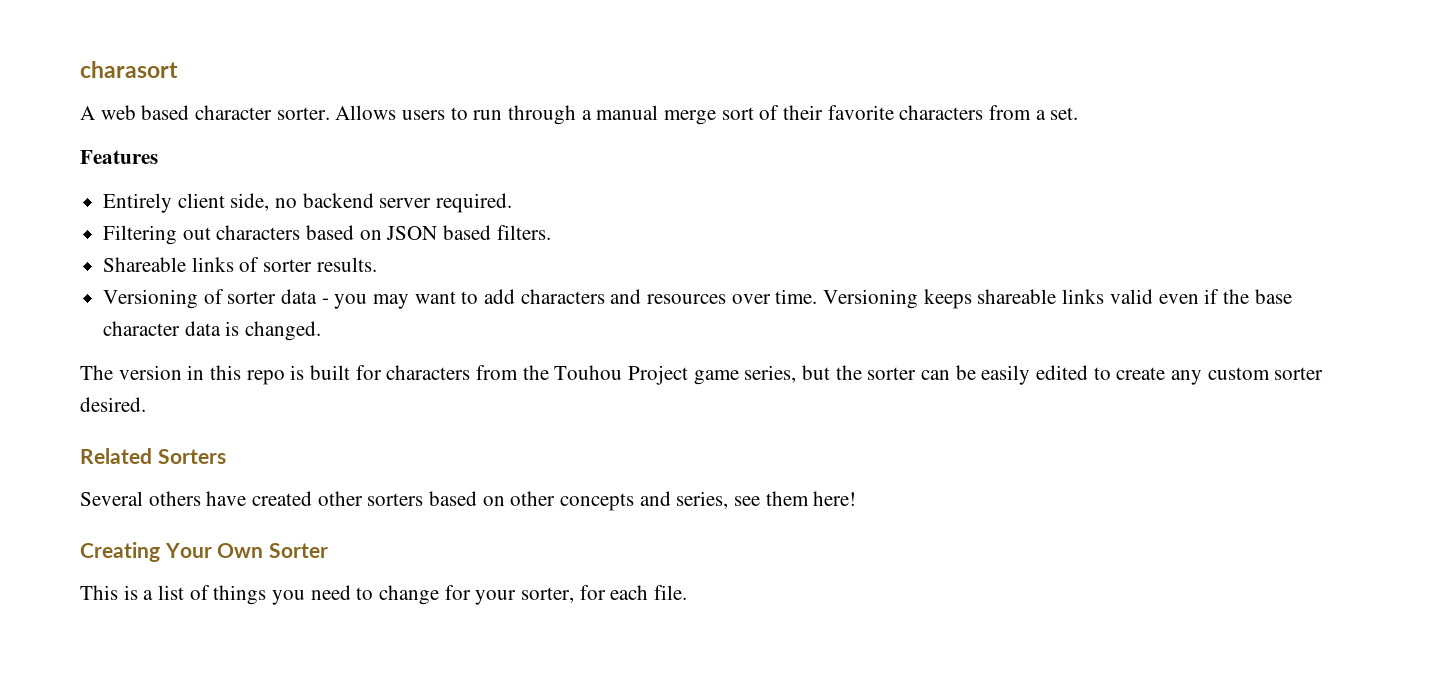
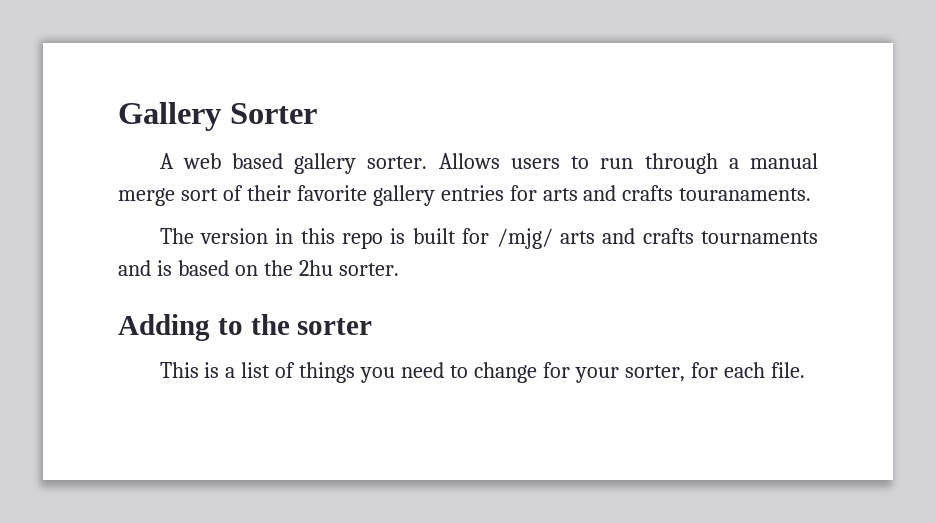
[80,61,178,78] charasort -> [118,102,317,131] Gallery Sorter
[195,105,273,120] character -> [294,153,357,174] gallery
[899,105,1079,120] [80,150,158,164] [103,193,513,213] [103,225,551,245] [103,257,377,272] [103,289,1292,309] [103,321,322,341] characters from a set. // Features // Entirely client side, no backend server required. // Filtering out characters based on JSON based filters. // Shareable links of sorter results. // Versioning of sorter data - you may want to add characters and resources over time. Versioning keeps shareable links valid even if the base character data is changed. -> [372,185,812,206] gallery entries for arts and crafts touranaments.
[386,365,1324,385] [80,397,146,412] [80,448,226,464] [80,491,857,511] [80,542,329,562] characters from the Touhou Project game series, but the sorter can be easily edited to create any custom sorter desired. // Related Sorters // Several others have created other sorters based on other concepts and series, see them here! // Creating Your Own Sorter -> [496,228,818,249] [118,260,399,276] [118,314,373,341] /mjg/ arts and crafts tournaments and is based on the 2hu sorter. // Adding to the sorter

